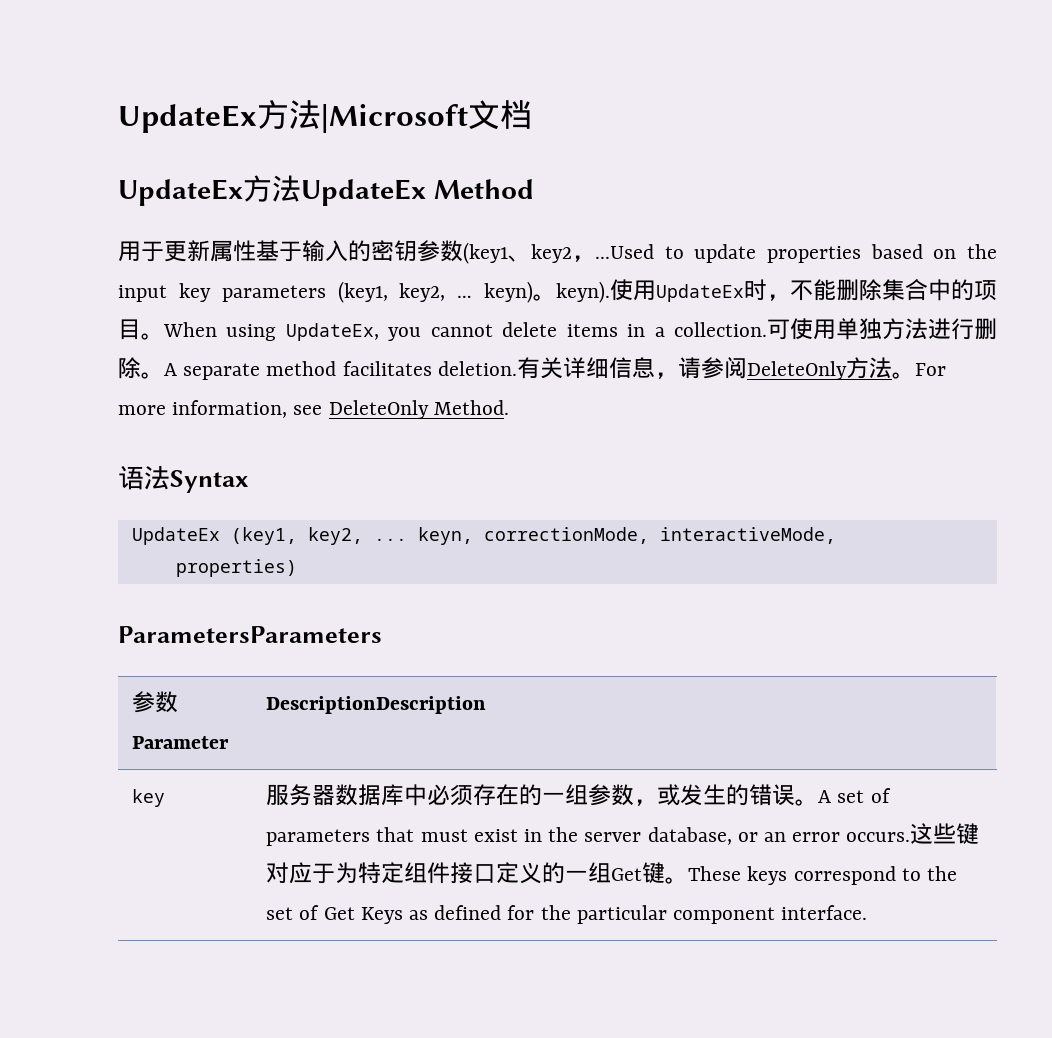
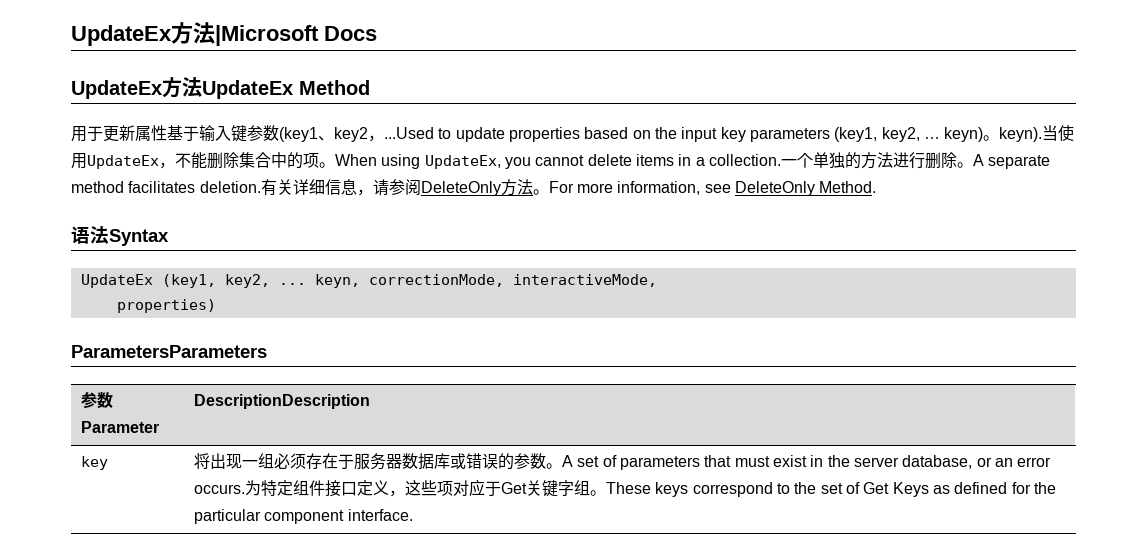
[468,100,532,130] 文档 -> [324,26,377,41] Docs
[348,240,417,262] 的密钥 -> [231,125,247,142] 键
(610, 292) none -> [1042,125,1059,141] 当
[744,279,767,300] 时 -> (159, 162) none
[118,319,141,340] 目 -> (319, 160) none
[767,318,883,340] 可使用单独 -> [780,152,861,169] 一个单独的
[266,784,796,806] 服务器数据库中必须存在的一组参数，或发生的错误 -> [194,453,547,470] 将出现一组必须存在于服务器数据库或错误的参数
[910,823,980,845] [266,862,336,884] 这些键对应于 -> (246, 489) none
[542,862,666,884] 的一组Get键 -> [389,479,591,497] ，这些项对应于Get关键字组

